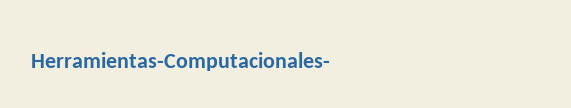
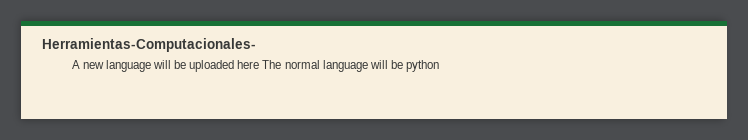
(330, 61) none -> [71,60,439,72] // A new language will be uploaded here The normal language will be python

